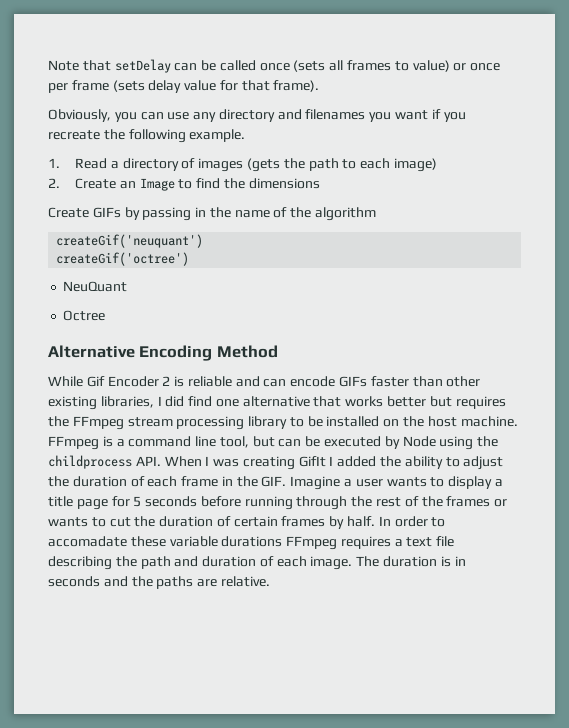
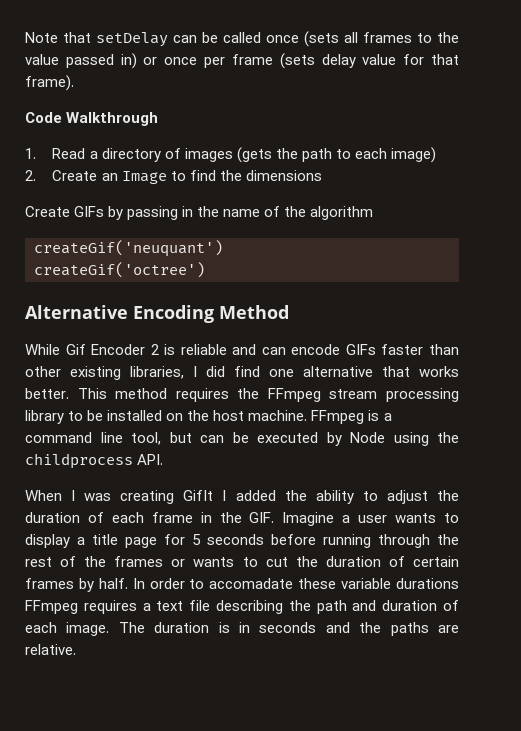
[412,60,450,72] value) -> [437,32,459,43] [25,53,137,69] the value passed in)
[48,109,466,122] [48,129,246,143] Obviously, you can use any directory and filenames you want if you recreate the following example. -> [25,112,159,126] Code Walkthrough
[63,281,128,292] [63,310,106,321] // NeuQuant // Octree -> (205, 270) none
[387,396,452,407] better but -> [25,388,168,399] better. This method
(161, 461) none -> (164, 459) //

